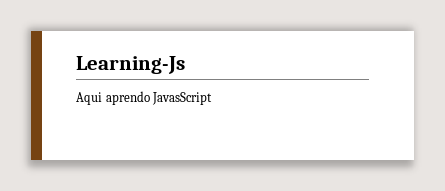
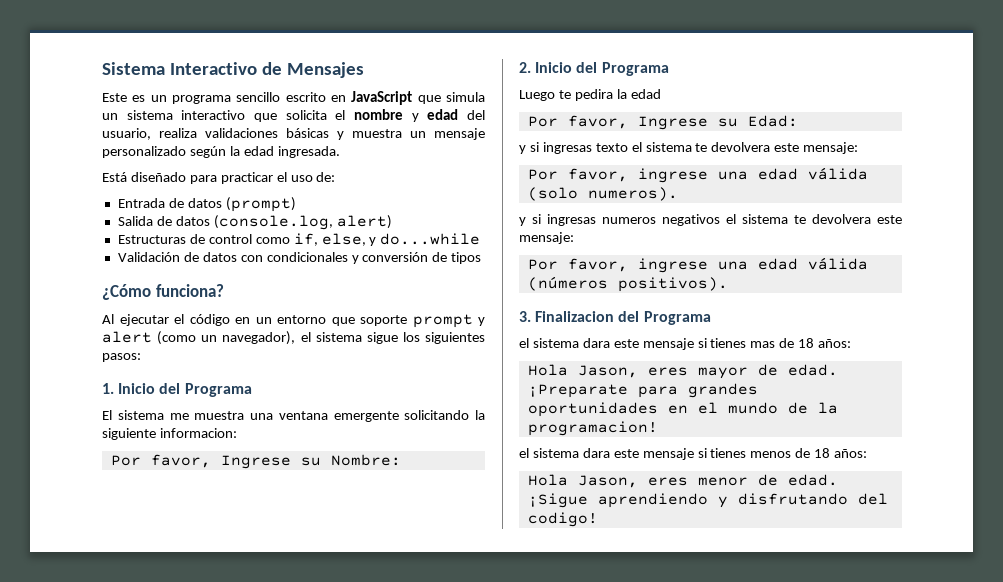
[76,56,185,74] [76,91,213,105] Learning-Js // Aqui aprendo JavasScript -> [102,62,364,78] [102,91,485,105] [102,109,485,122] [102,128,485,140] [102,146,340,158] [102,172,336,184] [117,197,296,212] [117,215,392,230] [117,233,481,246] [117,252,482,264] [102,284,224,300] [102,314,485,328] [102,331,485,345] [102,353,141,362] [102,383,252,397] [102,410,485,422] [102,428,237,440] [110,454,401,469] [519,62,669,76] [519,89,661,101] [527,115,798,130] [519,142,859,154] [527,167,868,183] [527,187,678,201] [519,214,902,226] [519,232,574,244] [527,257,868,273] [527,276,728,292] [519,311,711,325] [519,338,852,350] [527,364,838,379] [527,383,758,398] [527,402,838,417] [527,421,658,436] [519,448,868,460] [527,474,838,488] [527,493,888,508] [527,512,598,527] Sistema Interactivo de Mensajes // Este es un programa sencillo escrito en JavaScript que simula un sistema interactivo que solicita el nombre y edad del usuario, realiza validaciones básicas y muestra un mensaje personalizado según la edad ingresada. // Está diseñado para practicar el uso de: // Entrada de datos (prompt) // Salida de datos (console.log, alert) // Estructuras de control como if, else, y do...while // Validación de datos con condicionales y conversión de tipos // ¿Cómo funciona? // Al ejecutar el código en un entorno que soporte prompt y alert (como un navegador), el sistema sigue los siguientes pasos: // 1. Inicio del Programa // El sistema me muestra una ventana emergente solicitando la siguiente informacion: // Por favor, Ingrese su Nombre: // 2. Inicio del Programa // Luego te pedira la edad // Por favor, Ingrese su Edad: // y si ingresas texto el sistema te devolvera este mensaje: // Por favor, ingrese una edad válida (solo numeros). // y si ingresas numeros negativos el sistema te devolvera este mensaje: // Por favor, ingrese una edad válida (números positivos). // 3. Finalizacion del Programa // el sistema dara este mensaje si tienes mas de 18 años: // Hola Jason, eres mayor de edad. ¡Preparate para grandes oportunidades en el mundo de la programacion! // el sistema dara este mensaje si tienes menos de 18 años: // Hola Jason, eres menor de edad. ¡Sigue aprendiendo y disfrutando del codigo!

